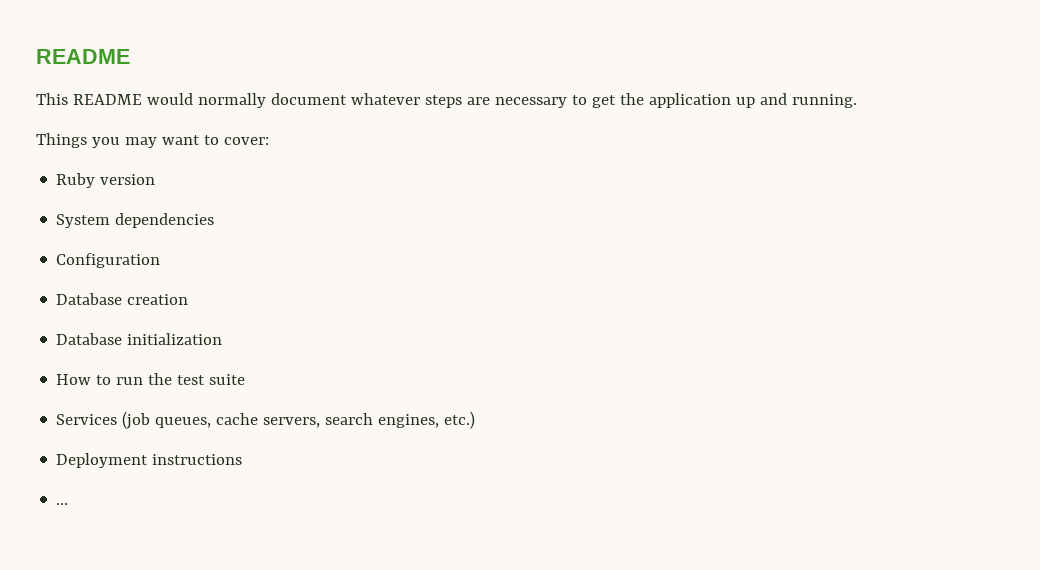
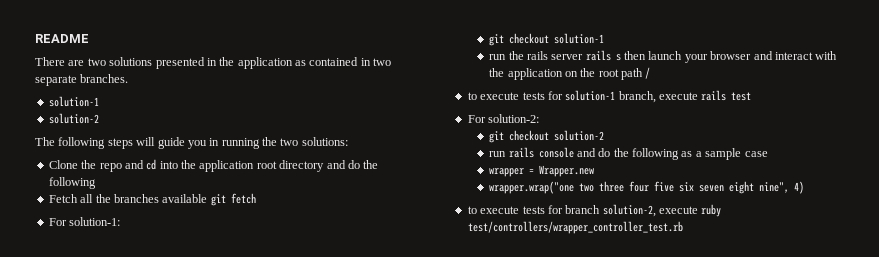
[36,93,857,108] [36,133,269,148] [56,173,156,188] [56,213,215,228] [56,253,161,268] [56,293,189,305] [56,333,223,345] [56,373,246,385] [56,411,476,429] [56,453,243,468] [56,503,69,505] This README would normally document whatever steps are necessary to get the application up and running. // Things you may want to cover: // Ruby version // System dependencies // Configuration // Database creation // Database initialization // How to run the test suite // Services (job queues, cache servers, search engines, etc.) // Deployment instructions // ... -> [35,57,392,69] [35,74,129,86] [48,96,99,107] [48,113,99,124] [35,137,348,149] [48,159,379,172] [48,177,96,189] [48,193,256,206] [48,217,121,226] [489,33,605,46] [489,50,838,63] [489,67,651,80] [467,90,752,103] [467,114,540,123] [489,130,605,143] [489,147,768,160] [489,165,595,177] [489,181,805,194] [467,204,722,217] [467,221,683,234] There are two solutions presented in the application as contained in two separate branches. // solution-1 // solution-2 // The following steps will guide you in running the two solutions: // Clone the repo and cd into the application root directory and do the following // Fetch all the branches available git fetch // For solution-1: // git checkout solution-1 // run the rails server rails s then launch your browser and interact with the application on the root path / // to execute tests for solution-1 branch, execute rails test // For solution-2: // git checkout solution-2 // run rails console and do the following as a sample case // wrapper = Wrapper.new // wrapper.wrap("one two three four five six seven eight nine", 4) // to execute tests for branch solution-2, execute ruby test/controllers/wrapper_controller_test.rb

